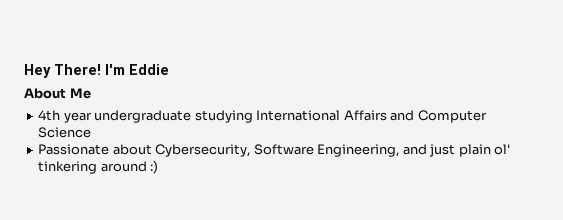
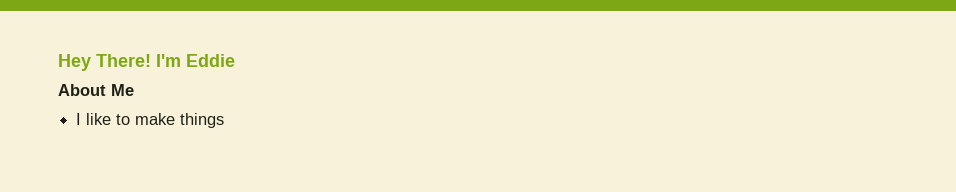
[38,110,487,123] [38,127,92,138] [38,144,511,157] [38,160,159,174] 4th year undergraduate studying International Affairs and Computer Science // Passionate about Cybersecurity, Software Engineering, and just plain ol' tinkering around :) -> [76,113,225,128] I like to make things

